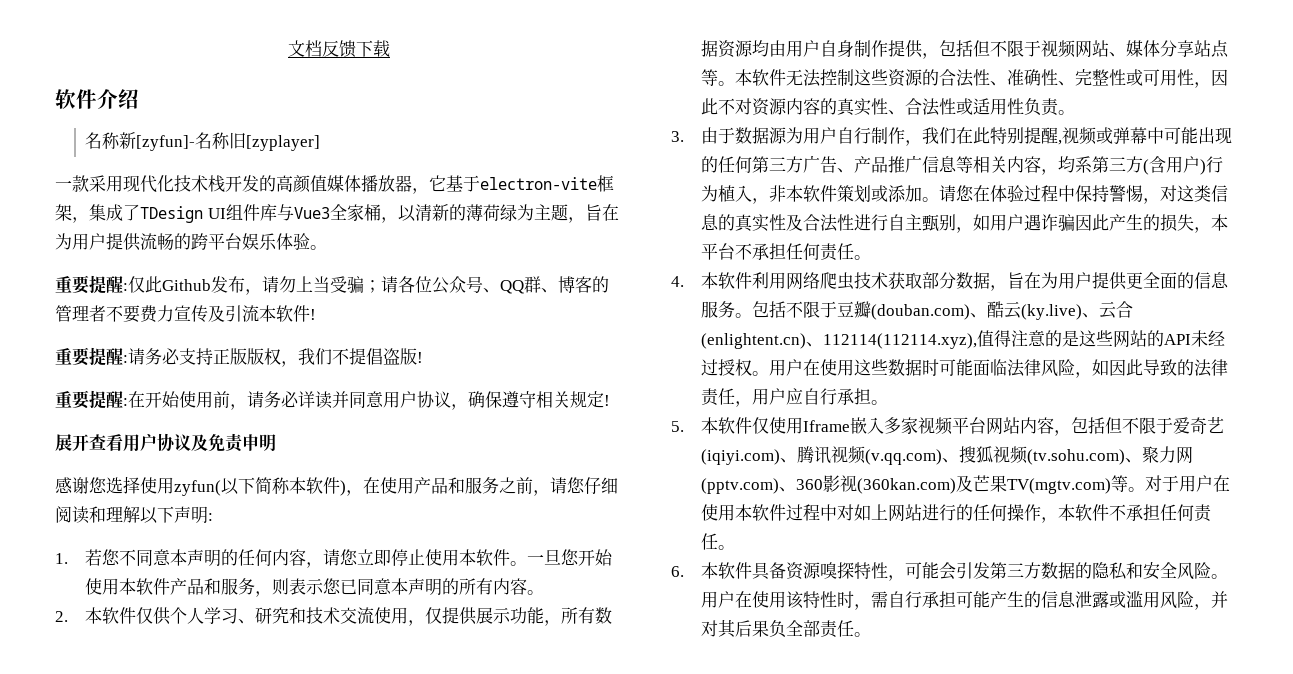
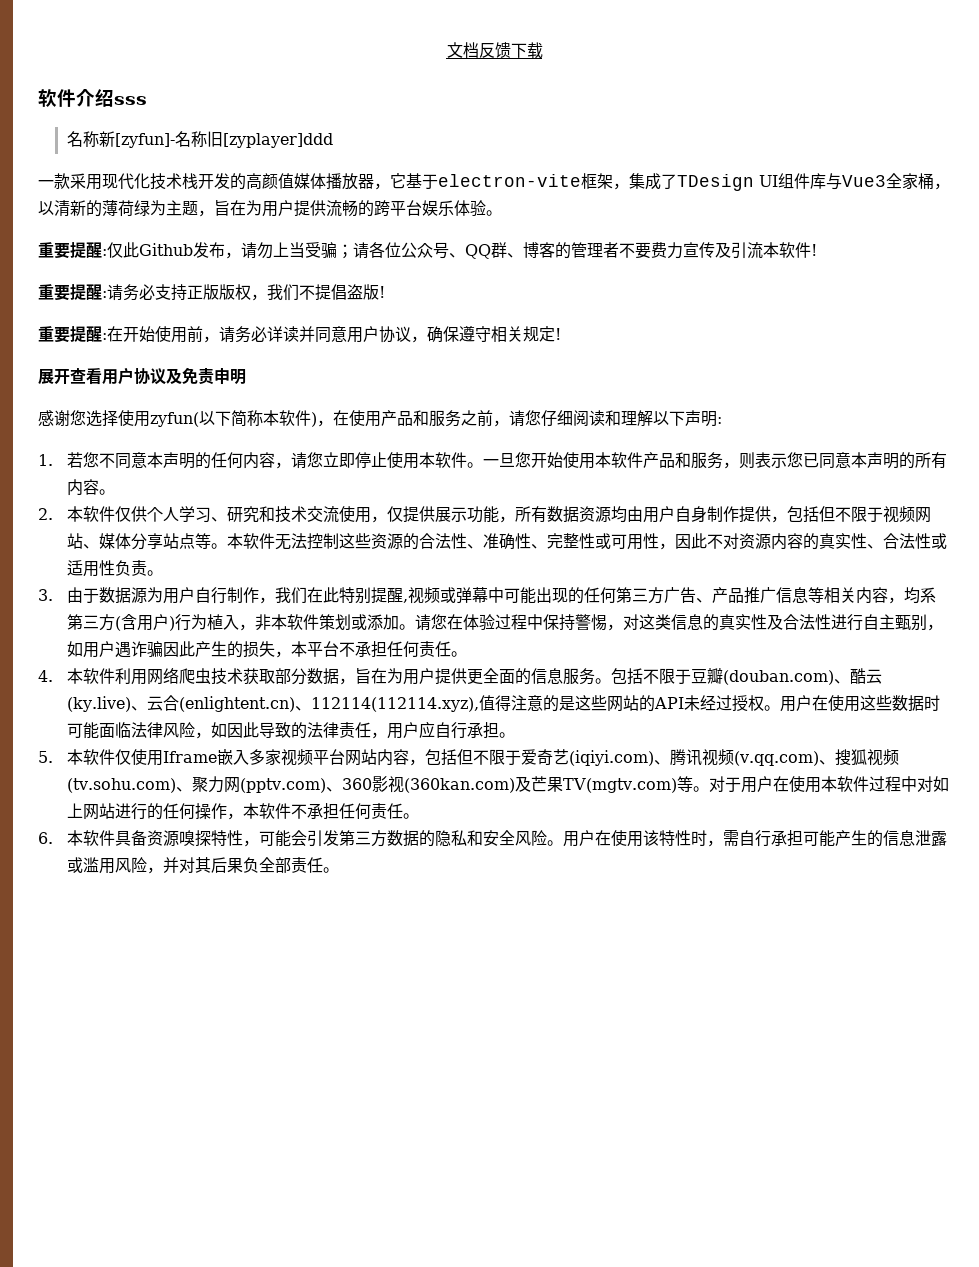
(139, 99) none -> [114,96,147,105] sss
[246,135,321,151] [zyplayer] -> [222,133,333,148] [zyplayer]ddd

